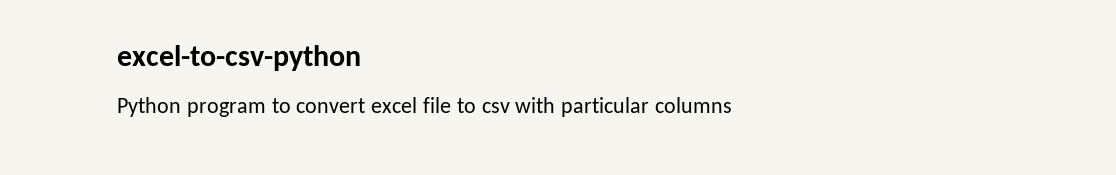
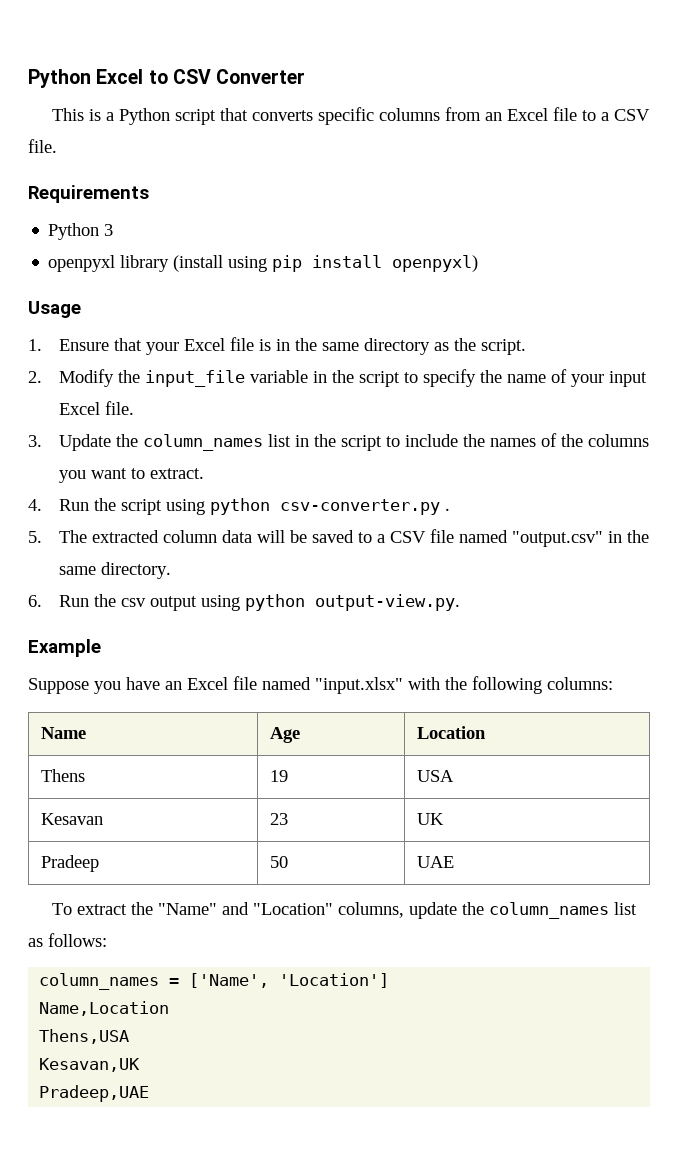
[117,45,361,71] [117,97,733,117] excel-to-csv-python // Python program to convert excel file to csv with particular columns -> [28,69,306,88] [52,107,651,125] [28,139,57,153] [28,185,149,203] [48,223,114,240] [48,255,479,272] [28,301,81,318] [28,337,526,355] [28,369,647,387] [58,401,134,415] [28,433,649,451] [58,468,204,483] [28,498,450,515] [28,529,649,547] [58,562,171,579] [28,594,460,611] [28,639,101,657] [28,676,613,694] [41,727,87,739] [270,727,301,743] [417,726,487,739] [41,769,86,782] [270,770,289,782] [417,770,455,782] [41,813,104,825] [270,813,289,825] [417,813,445,825] [41,855,100,872] [270,856,289,868] [417,856,455,868] [52,902,638,919] [28,933,107,947] [39,973,390,990] [39,1001,170,1016] [39,1029,130,1044] [39,1058,141,1072] [39,1085,150,1102] Python Excel to CSV Converter // This is a Python script that converts specific columns from an Excel file to a CSV file. // Requirements // Python 3 // openpyxl library (install using pip install openpyxl) // Usage // 1. Ensure that your Excel file is in the same directory as the script. // 2. Modify the input_file variable in the script to specify the name of your input Excel file. // 3. Update the column_names list in the script to include the names of the columns you want to extract. // 4. Run the script using python csv-converter.py . // 5. The extracted column data will be saved to a CSV file named "output.csv" in the same directory. // 6. Run the csv output using python output-view.py. // Example // Suppose you have an Excel file named "input.xlsx" with the following columns: // Name | Age | Location // Thens | 19 | USA // Kesavan | 23 | UK // Pradeep | 50 | UAE // To extract the "Name" and "Location" columns, update the column_names list as follows: // column_names = ['Name', 'Location'] // Name,Location // Thens,USA // Kesavan,UK // Pradeep,UAE

